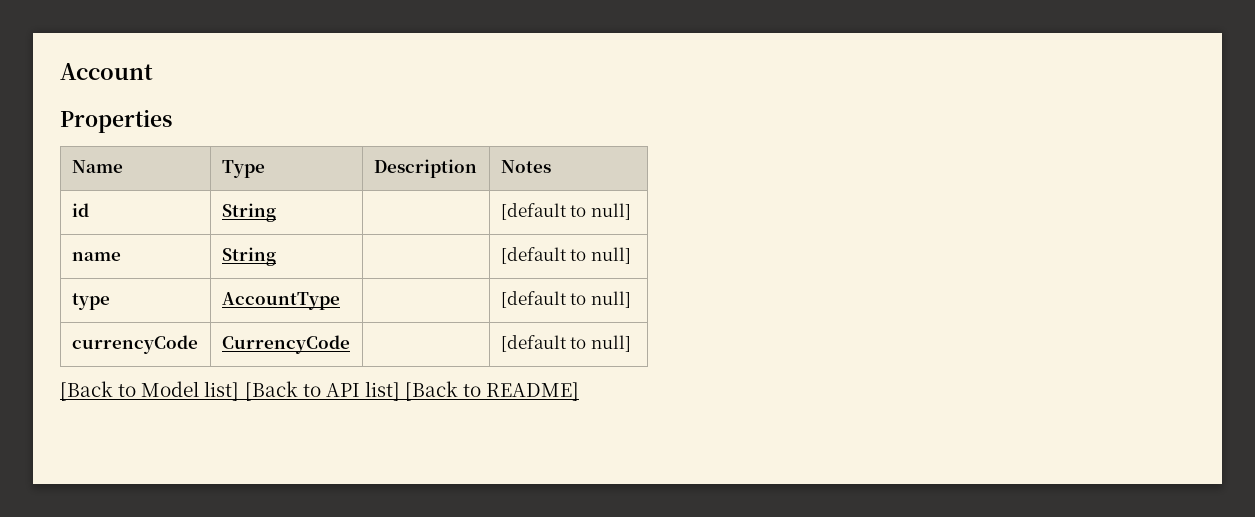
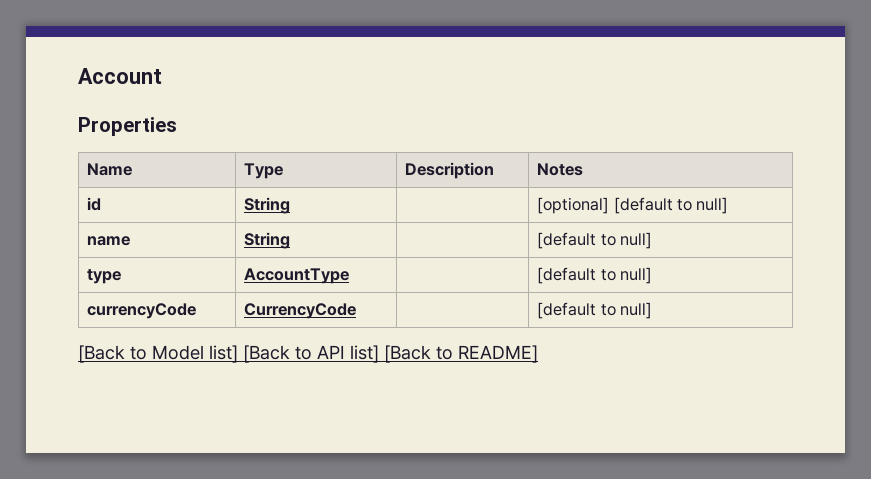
(276, 212) none -> [537,197,610,214] [optional]

